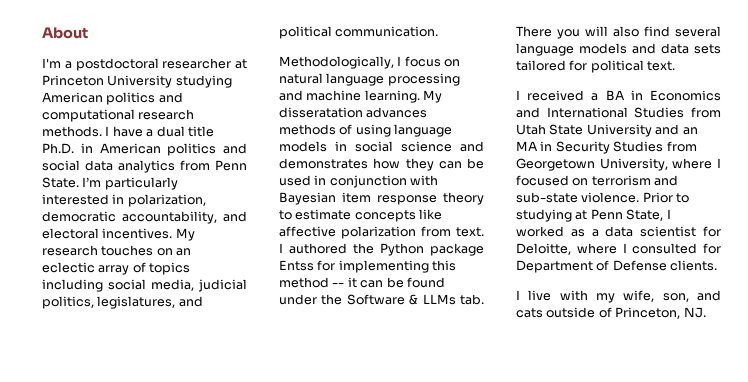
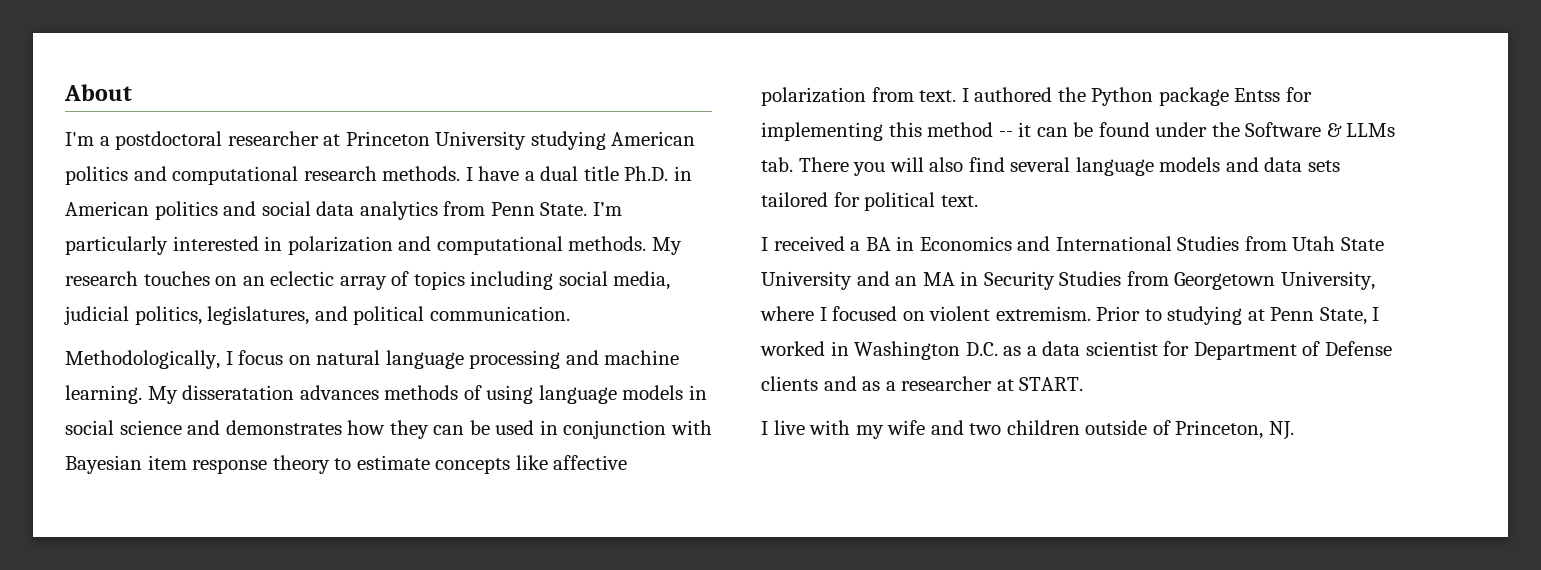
[127,194,206,207] [42,211,247,224] [42,228,173,239] polarization, democratic accountability, and electoral incentives. -> [287,236,647,255] polarization and computational methods.
[591,175,679,186] [516,192,640,203] terrorism and sub-state violence. -> [929,306,1091,321] violent extremism.
(564, 231) none -> [830,341,998,360] in Washington D.C.
[516,243,721,255] [516,260,718,273] Deloitte, where I consulted for Department of Defense clients. -> [1193,341,1392,360] [761,376,1084,391] Department of Defense clients and as a researcher at START.
[623,290,721,302] [516,308,543,318] wife, son, and cats -> [887,420,1080,435] wife and two children

